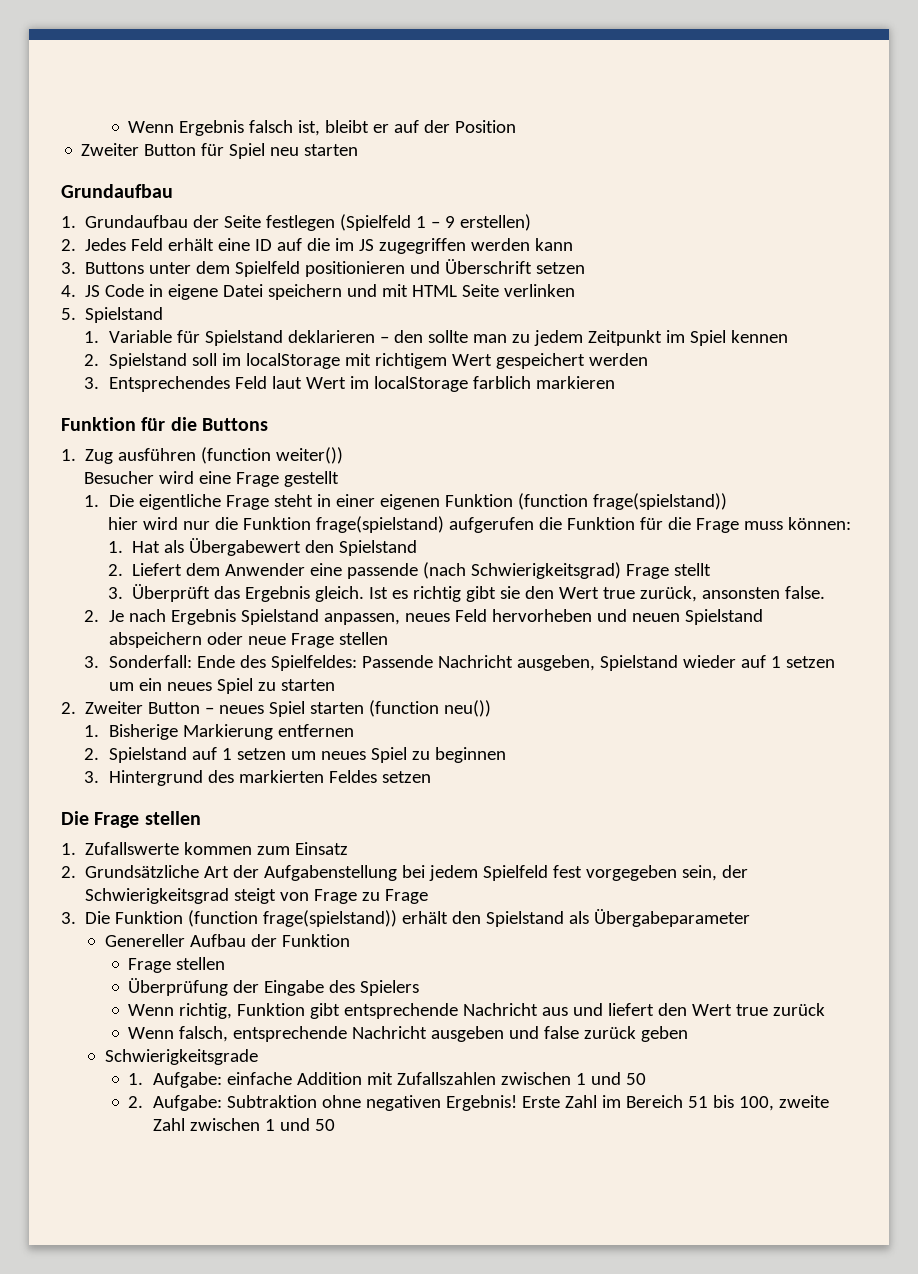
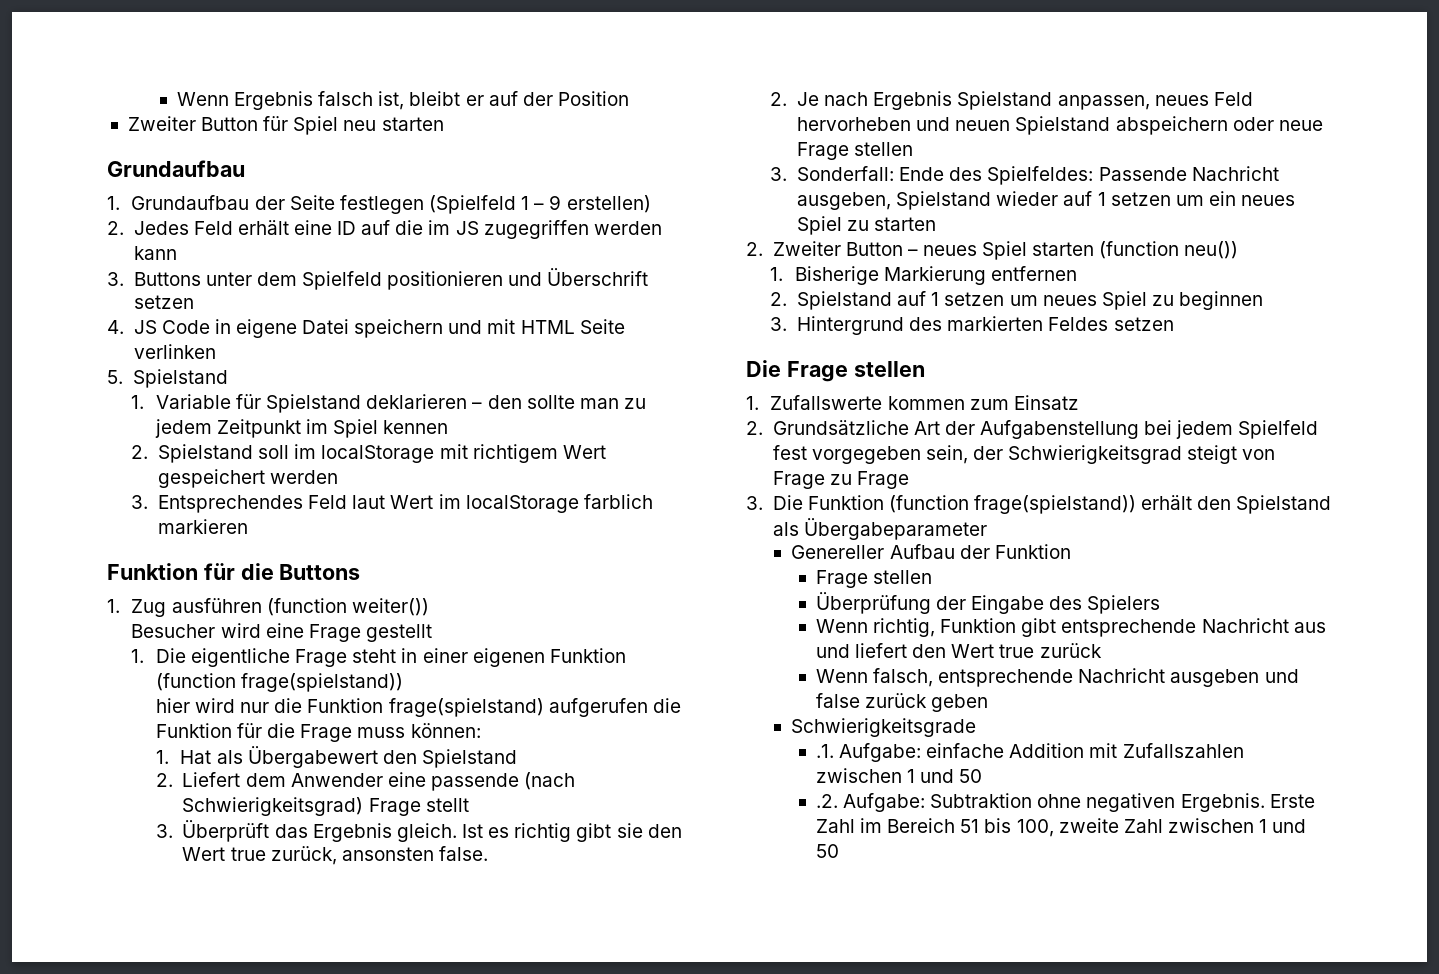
[128,1073,144,1085] 1. -> [815,744,834,758] .1.
[128,1096,144,1108] 2. -> [815,794,838,808] .2.
[445,1095,517,1111] Ergebnis! -> [1180,793,1265,812] Ergebnis.

